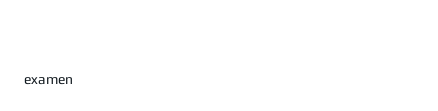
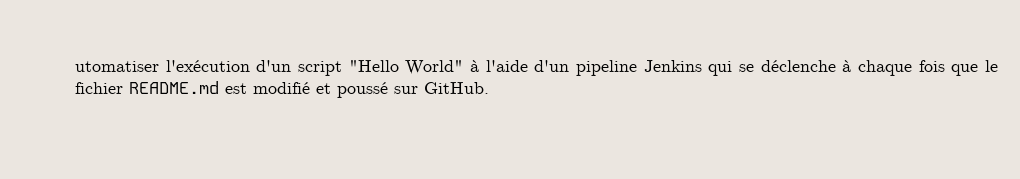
[24,77,73,85] examen -> [75,60,998,76] [75,81,489,98] utomatiser l'exécution d'un script "Hello World" à l'aide d'un pipeline Jenkins qui se déclenche à chaque fois que le fichier README.md est modifié et poussé sur GitHub.

